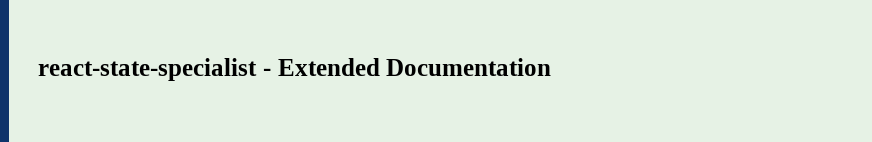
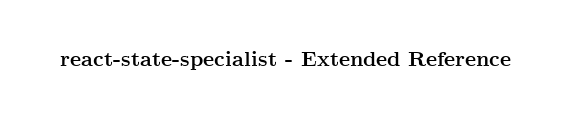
[386,58,552,76] Documentation -> [408,52,511,66] Reference

